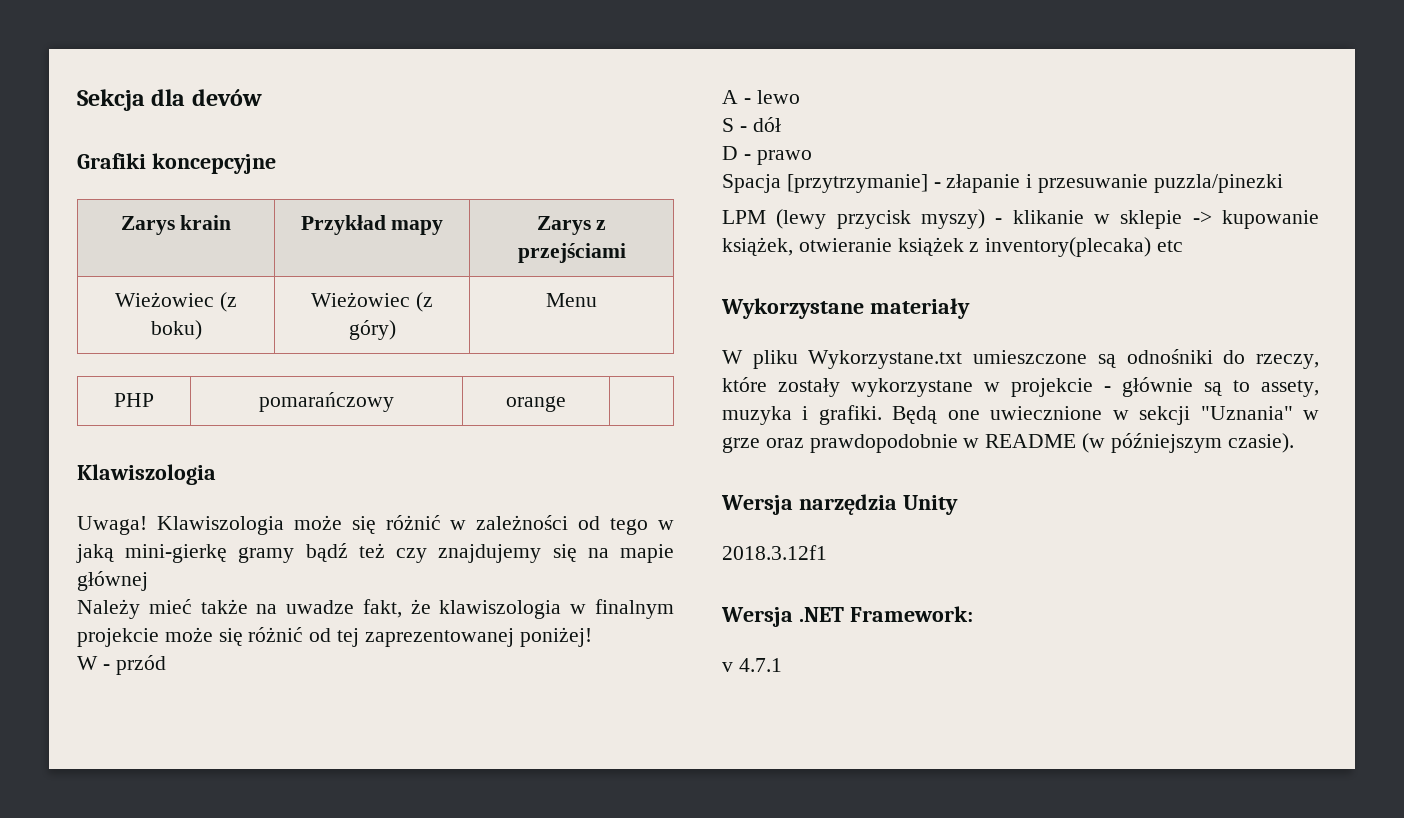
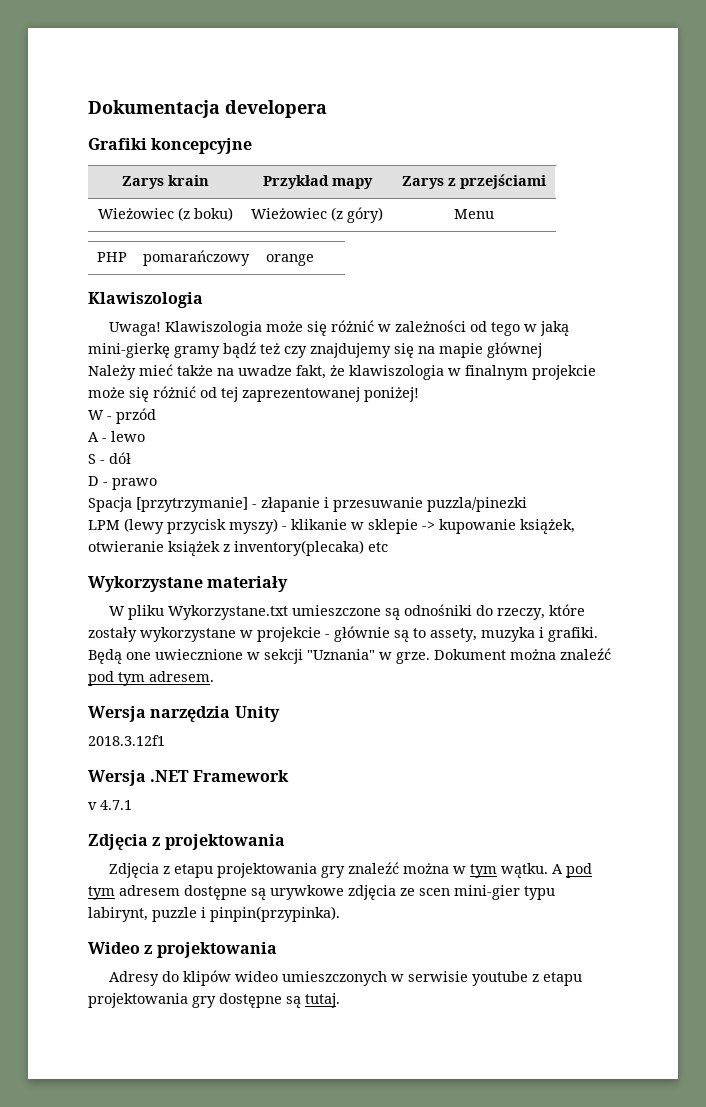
[77,89,262,111] Sekcja dla devów -> [88,100,327,118] Dokumentacja developera
[722,433,1294,453] grze oraz prawdopodobnie w README (w późniejszym czasie). -> [396,648,611,664] [88,671,214,686] grze. Dokument można znaleźć pod tym adresem.
[849,606,973,622] Framework: -> [192,770,289,782] Framework
(782, 665) none -> [88,834,285,850] [108,862,592,878] [88,885,555,900] [88,906,340,922] [88,942,277,958] [108,970,582,986] [88,993,340,1008] // Zdjęcia z projektowania // Zdjęcia z etapu projektowania gry znaleźć można w tym wątku. A pod tym adresem dostępne są urywkowe zdjęcia ze scen mini-gier typu labirynt, puzzle i pinpin(przypinka). // Wideo z projektowania // Adresy do klipów wideo umieszczonych w serwisie youtube z etapu projektowania gry dostępne są tutaj.

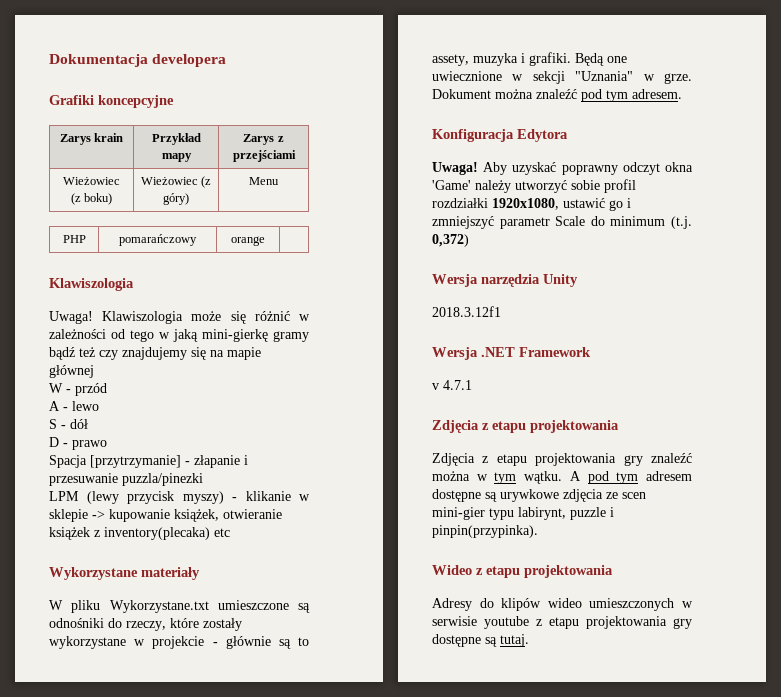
[88,364,596,380] [88,386,419,402] // Należy mieć także na uwadze fakt, że klawiszologia w finalnym projekcie może się różnić od tej zaprezentowanej poniżej! -> (94, 371) none
(214, 676) none -> [432,129,568,142] [432,162,693,175] [432,179,636,193] [432,198,631,211] [432,216,692,229] [432,234,469,247] // Konfiguracja Edytora // Uwaga! Aby uzyskać poprawny odczyt okna 'Game' należy utworzyć sobie profil rozdziałki 1920x1080, ustawić go i zmniejszyć parametr Scale do minimum (t.j. 0,372)
(161, 841) none -> [492,421,526,433] etapu
(153, 949) none -> [486,566,520,578] etapu

